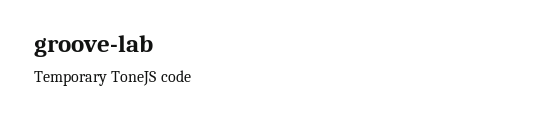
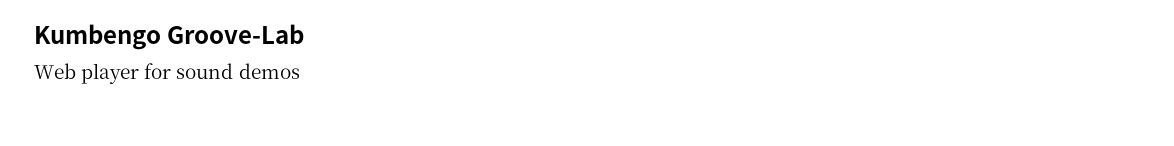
[34,35,153,57] [34,70,191,86] groove-lab // Temporary ToneJS code -> [34,24,305,50] [34,63,300,84] Kumbengo Groove-Lab // Web player for sound demos

